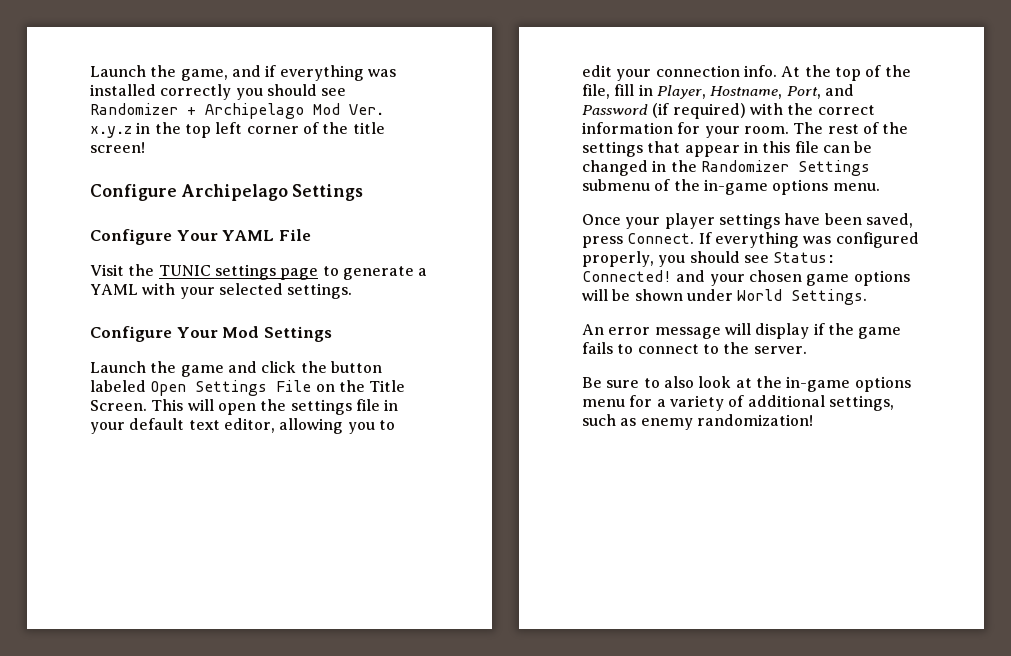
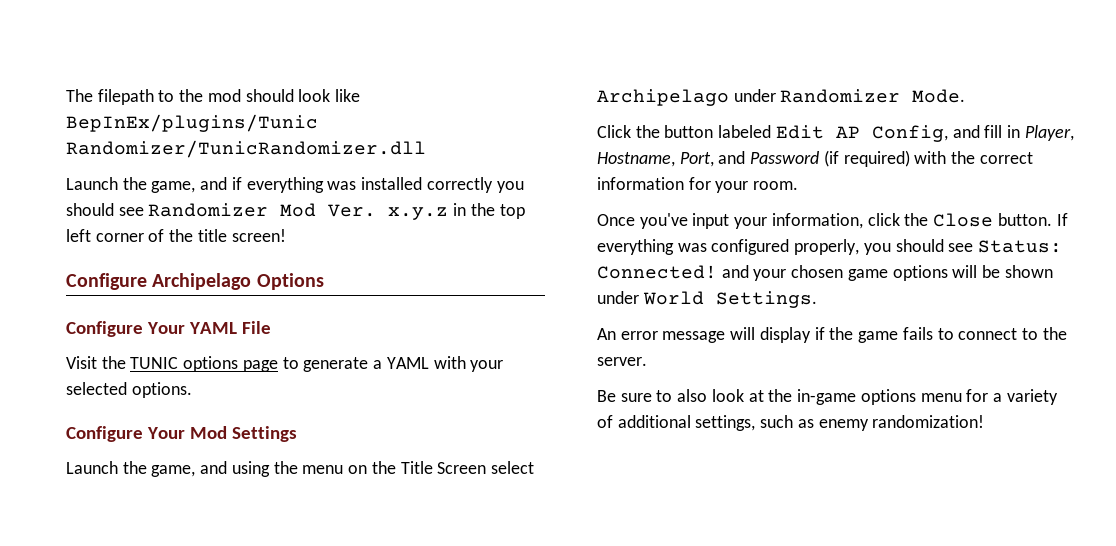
(90, 71) none -> [66,89,361,105] [66,114,318,132] [66,140,426,158] The filepath to the mod should look like BepInEx/plugins/Tunic Randomizer/TunicRandomizer.dll //
[187,103,304,119] + Archipelago -> (269, 210) none
[292,184,364,201] Settings -> [256,273,324,290] Options
[214,264,276,280] settings -> [183,356,239,372] options
[287,283,353,299] settings. -> [131,382,192,398] options.
[180,361,382,377] [90,380,406,396] [90,399,399,415] [90,418,395,434] [582,65,911,81] [582,84,610,99] game and click the button labeled Open Settings File on the Title Screen. This will open the settings file in your default text editor, allowing you to edit your connection info. At the top of the file, -> [151,461,534,477] [597,89,966,106] [597,125,980,142] game, and using the menu on the Title Screen select Archipelago under Randomizer Mode. // Click the button labeled Edit AP Config, and
[793,122,909,134] [582,141,873,157] [582,160,870,176] [582,179,880,195] [582,213,913,229] [582,233,695,248] The rest of the settings that appear in this file can be changed in the Randomizer Settings submenu of the in-game options menu. // Once your player settings have been saved, press Connect. -> [597,213,1052,229] // Once you've input your information, click the Close button.

